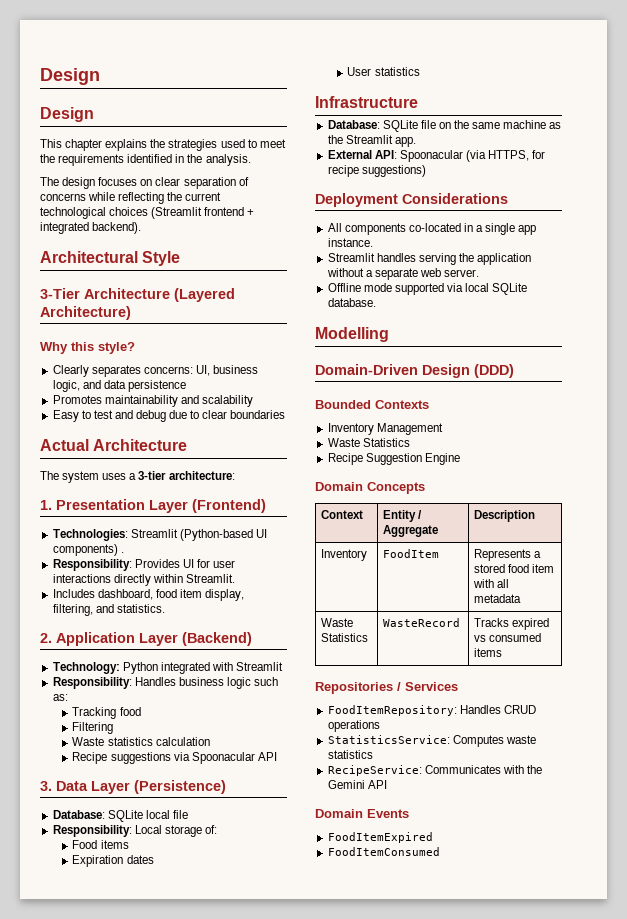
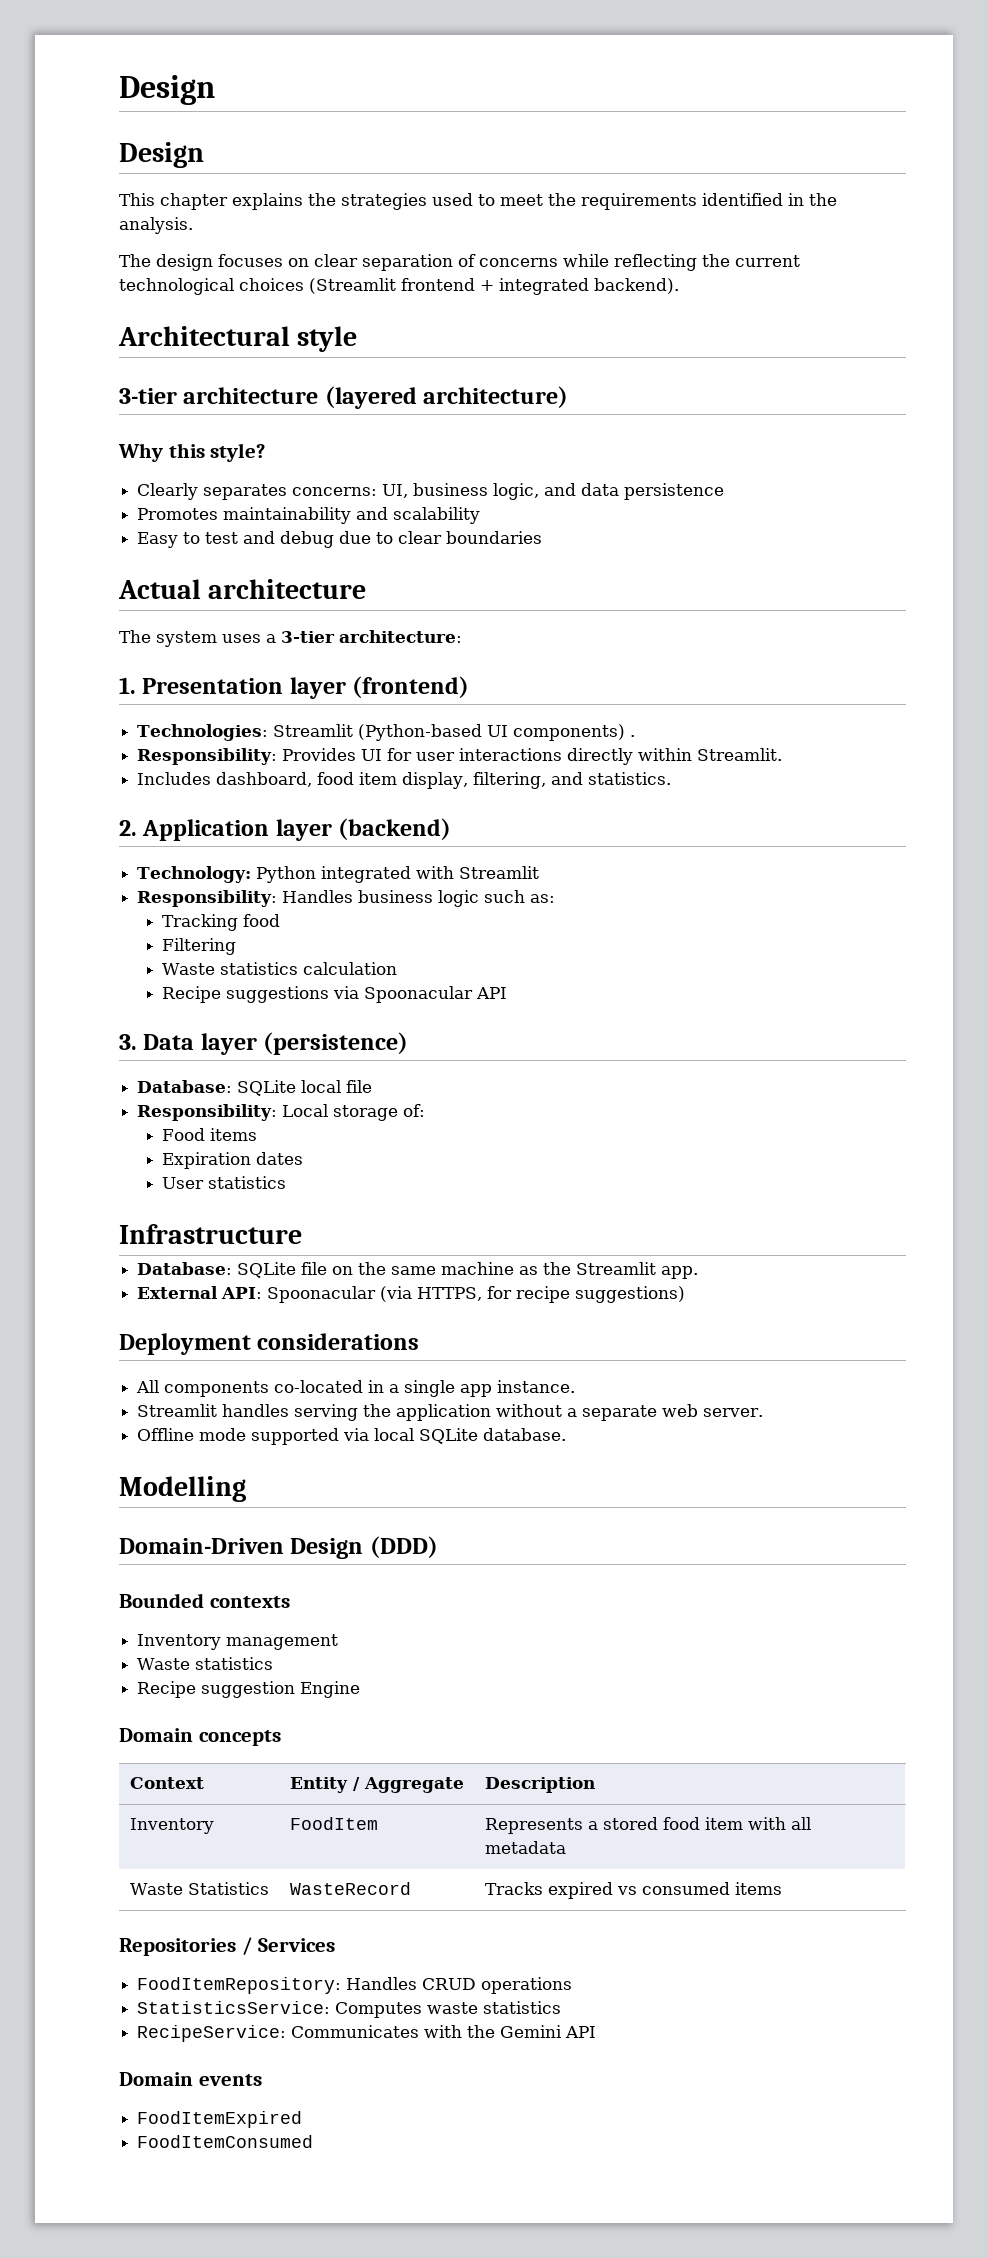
[142,251,181,266] [40,288,235,302] [40,306,131,320] Style // 3-Tier Architecture (Layered Architecture) -> [297,326,358,352] [119,386,569,409] style // 3-tier architecture (layered architecture)
[93,439,188,451] Architecture -> [208,579,367,599] architecture
[149,499,266,513] Layer (Frontend) -> [289,676,470,699] layer (frontend)
[139,632,252,646] Layer (Backend) -> [275,818,452,841] layer (backend)
[91,780,226,794] Layer (Persistence) -> [200,1032,409,1055] layer (persistence)
[402,193,508,204] Considerations -> [257,1333,420,1350] considerations
[375,400,429,409] [327,423,443,435] [327,438,410,447] [327,453,422,465] Contexts // Inventory Management // Waste Statistics // Recipe Suggestion -> [209,1596,290,1608] [137,1634,339,1650] [137,1657,274,1670] [137,1681,296,1698] contexts // Inventory management // Waste statistics // Recipe suggestion
[367,482,425,494] Concepts -> [198,1730,281,1746] concepts
[367,809,409,818] Events -> [198,2074,262,2086] events

